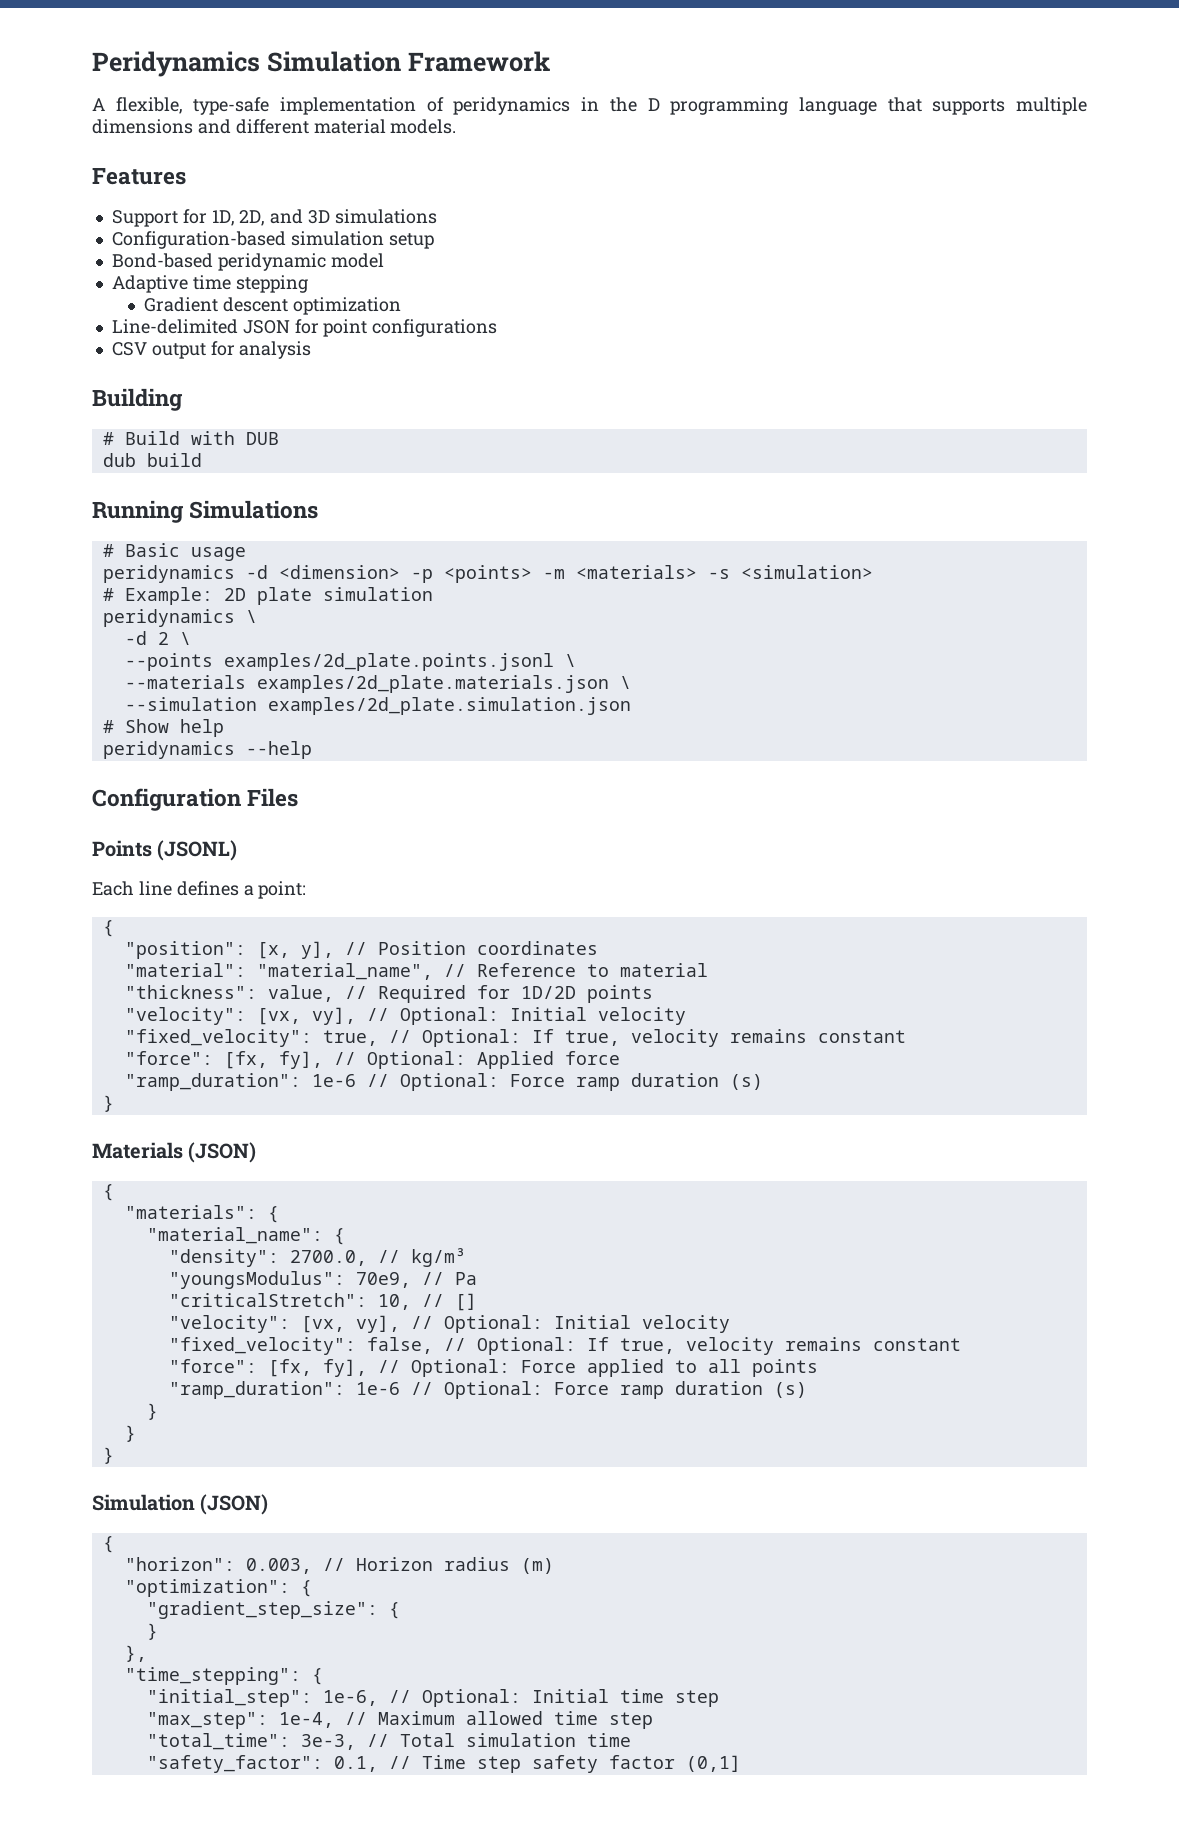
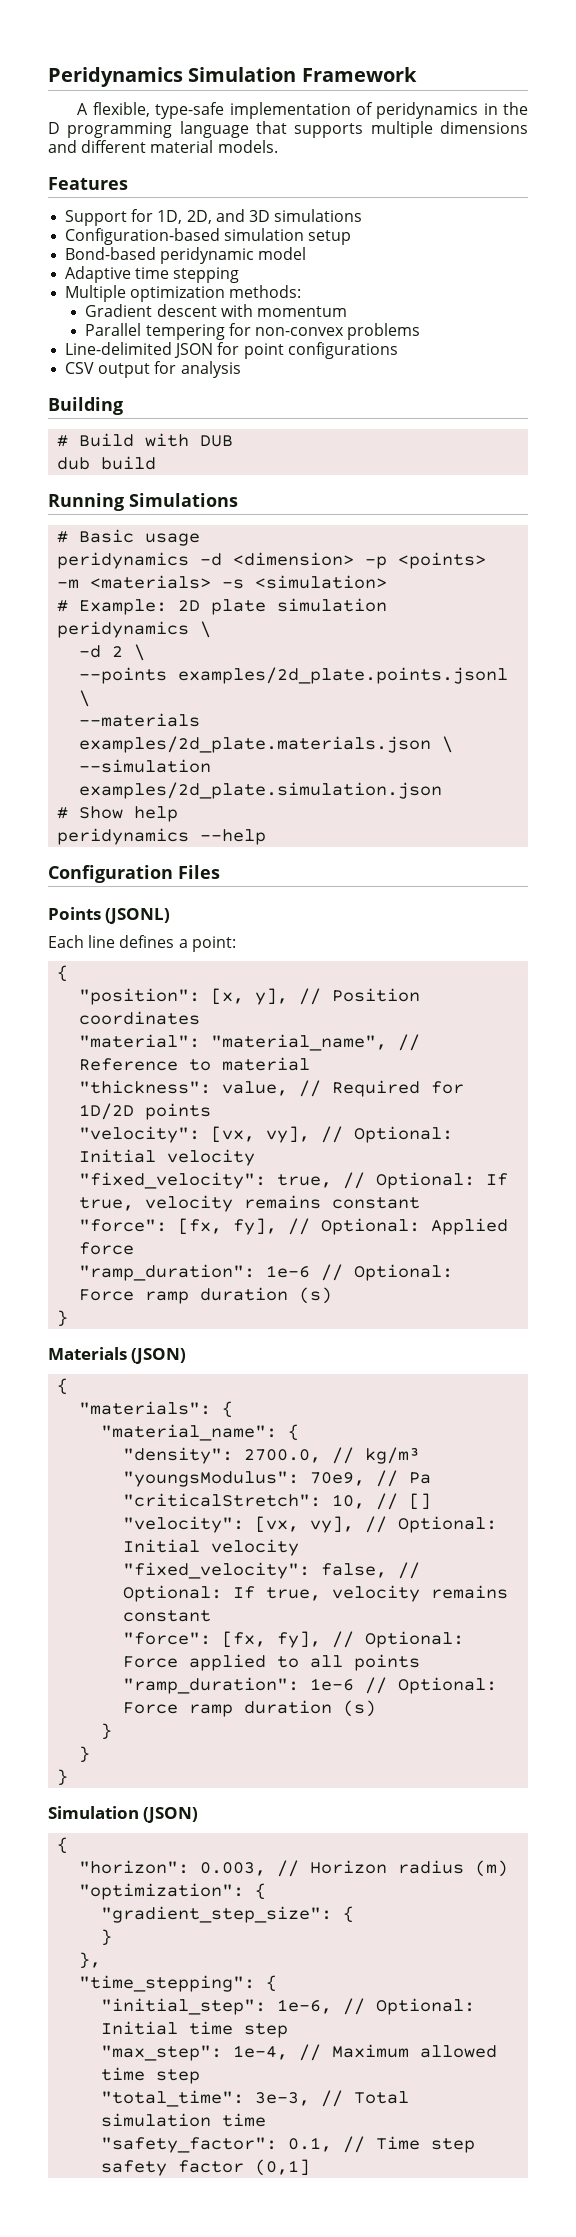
(308, 284) none -> [65,285,302,302] // Multiple optimization methods:
[292,297,401,315] optimization -> [220,304,347,317] [85,323,421,340] with momentum // Parallel tempering for non-convex problems

